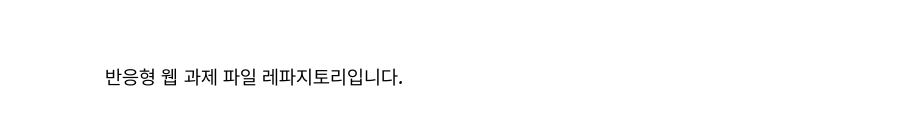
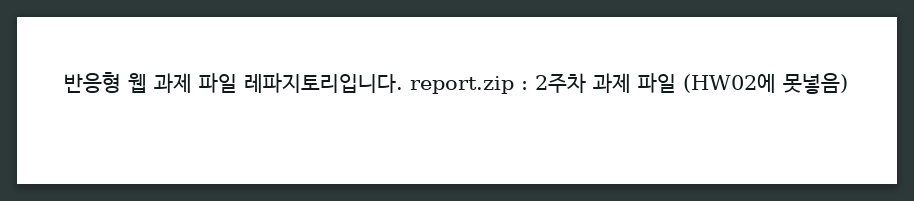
(404, 77) none -> [410,73,848,94] report.zip : 2주차 과제 파일 (HW02에 못넣음)

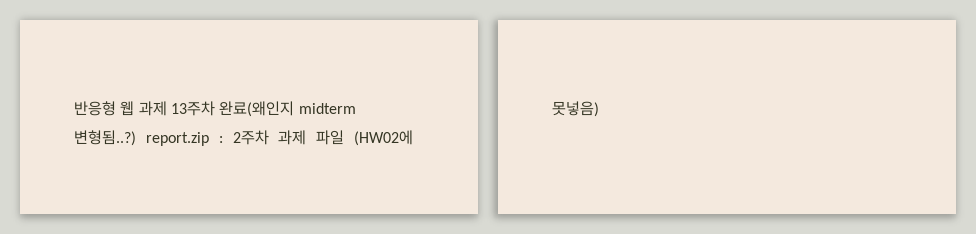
[199,73,403,93] 파일 레파지토리입니다. -> [170,101,356,117] [74,130,136,146] 13주차 완료(왜인지 midterm 변형됨..?)

